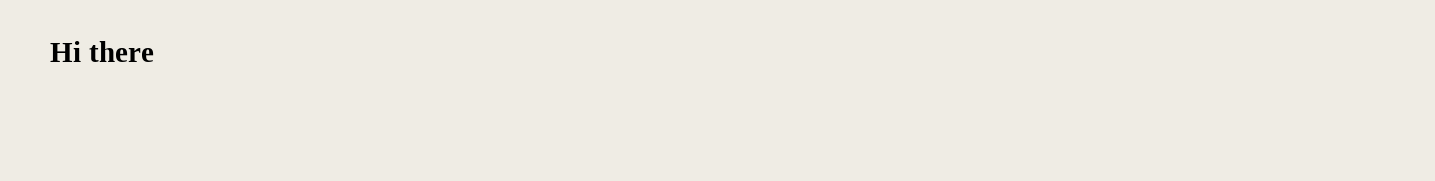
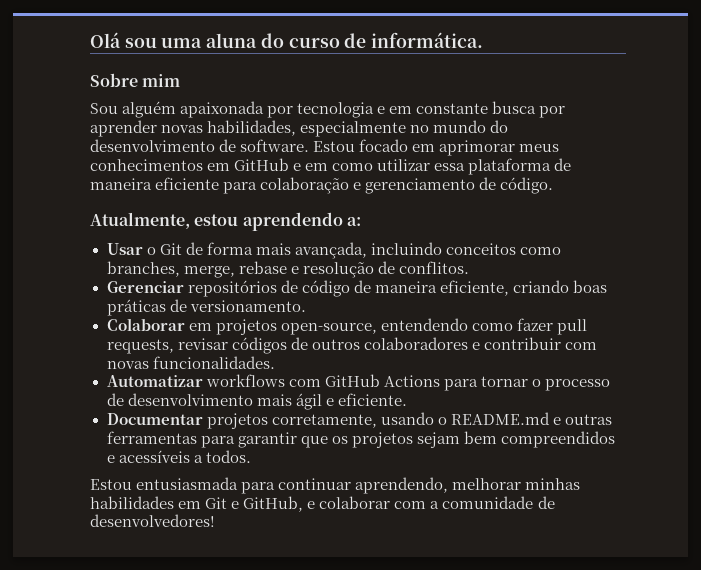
[50,41,154,62] Hi there -> [90,32,484,48] [90,73,181,87] [90,101,566,118] [90,120,509,137] [90,139,560,156] [90,158,572,175] [90,177,554,194] [90,212,361,231] [106,242,561,259] [106,261,469,278] [106,280,607,297] [106,299,306,316] [106,318,587,335] [106,337,597,354] [106,356,275,369] [106,374,610,391] [106,393,407,410] [106,412,612,429] [106,431,615,448] [106,450,251,463] [90,477,581,494] [90,496,555,512] [90,514,215,527] Olá sou uma aluna do curso de informática. // Sobre mim // Sou alguém apaixonada por tecnologia e em constante busca por aprender novas habilidades, especialmente no mundo do desenvolvimento de software. Estou focado em aprimorar meus conhecimentos em GitHub e em como utilizar essa plataforma de maneira eficiente para colaboração e gerenciamento de código. // Atualmente, estou aprendendo a: // Usar o Git de forma mais avançada, incluindo conceitos como branches, merge, rebase e resolução de conflitos. // Gerenciar repositórios de código de maneira eficiente, criando boas práticas de versionamento. // Colaborar em projetos open-source, entendendo como fazer pull requests, revisar códigos de outros colaboradores e contribuir com novas funcionalidades. // Automatizar workflows com GitHub Actions para tornar o processo de desenvolvimento mais ágil e eficiente. // Documentar projetos corretamente, usando o README.md e outras ferramentas para garantir que os projetos sejam bem compreendidos e acessíveis a todos. // Estou entusiasmada para continuar aprendendo, melhorar minhas habilidades em Git e GitHub, e colaborar com a comunidade de desenvolvedores!

